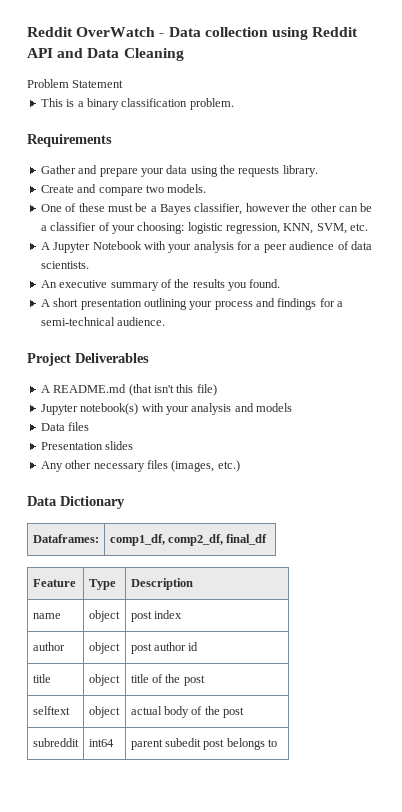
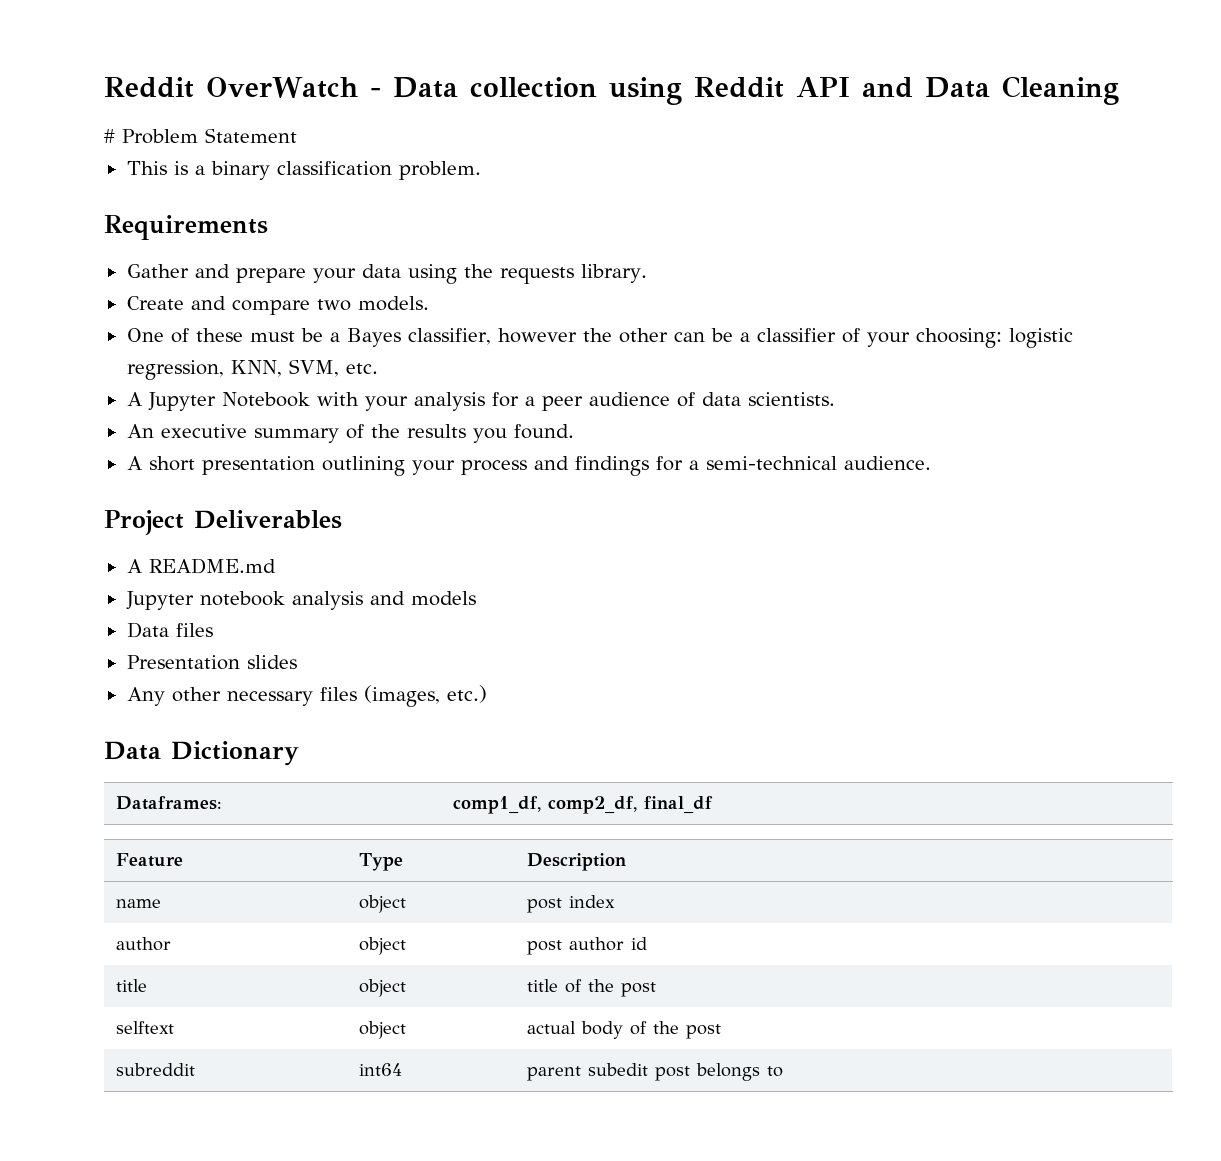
(184, 54) none -> [104,129,115,143] #
[128,384,217,396] [40,403,189,415] (that isn't this file) // Jupyter notebook(s) with your -> [125,591,285,610] // Jupyter notebook

